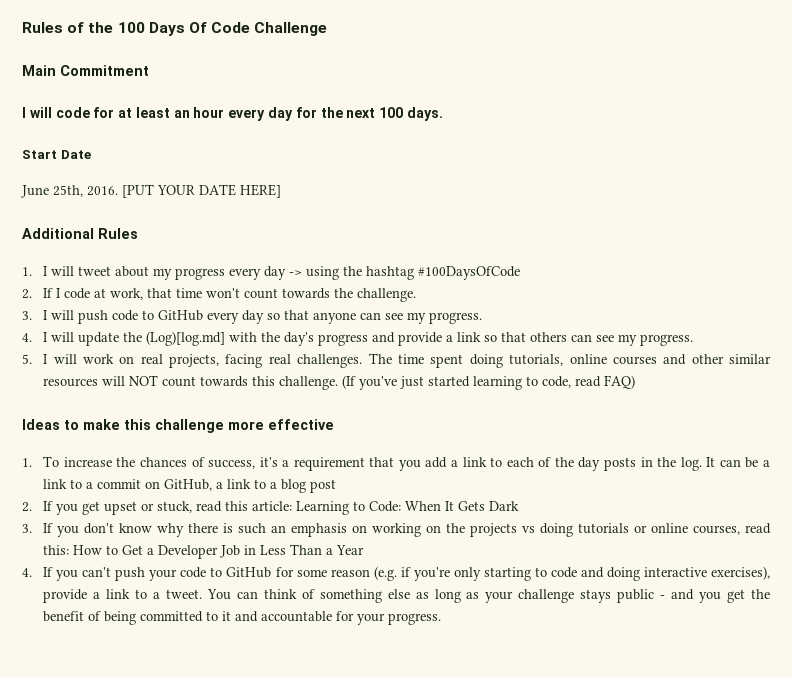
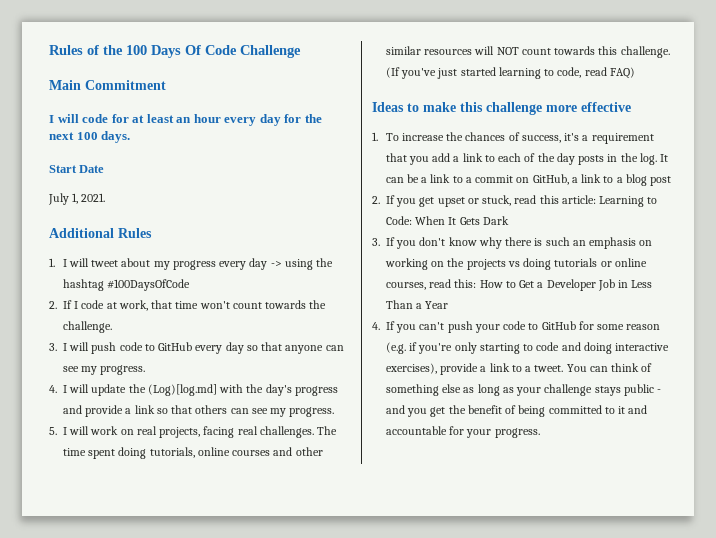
[21,184,281,198] June 25th, 2016. [PUT YOUR DATE HERE] -> [48,193,106,205] July 1, 2021.

